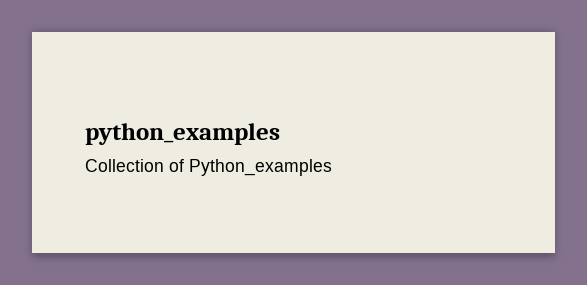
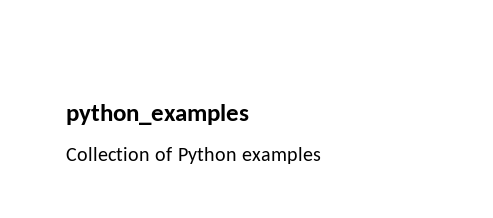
[189,159,332,176] Python_examples -> [177,147,322,164] Python examples

